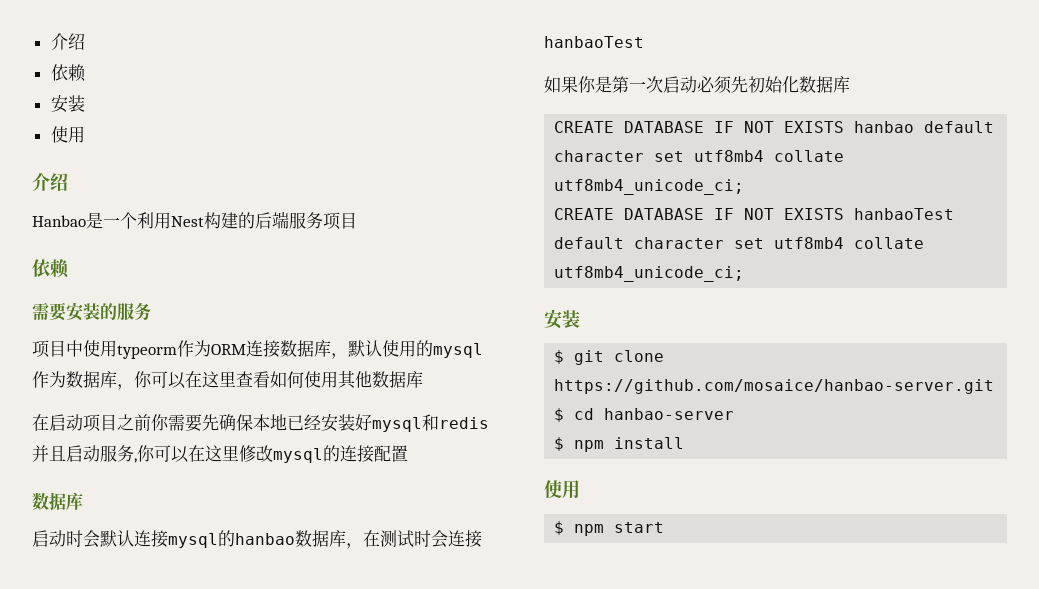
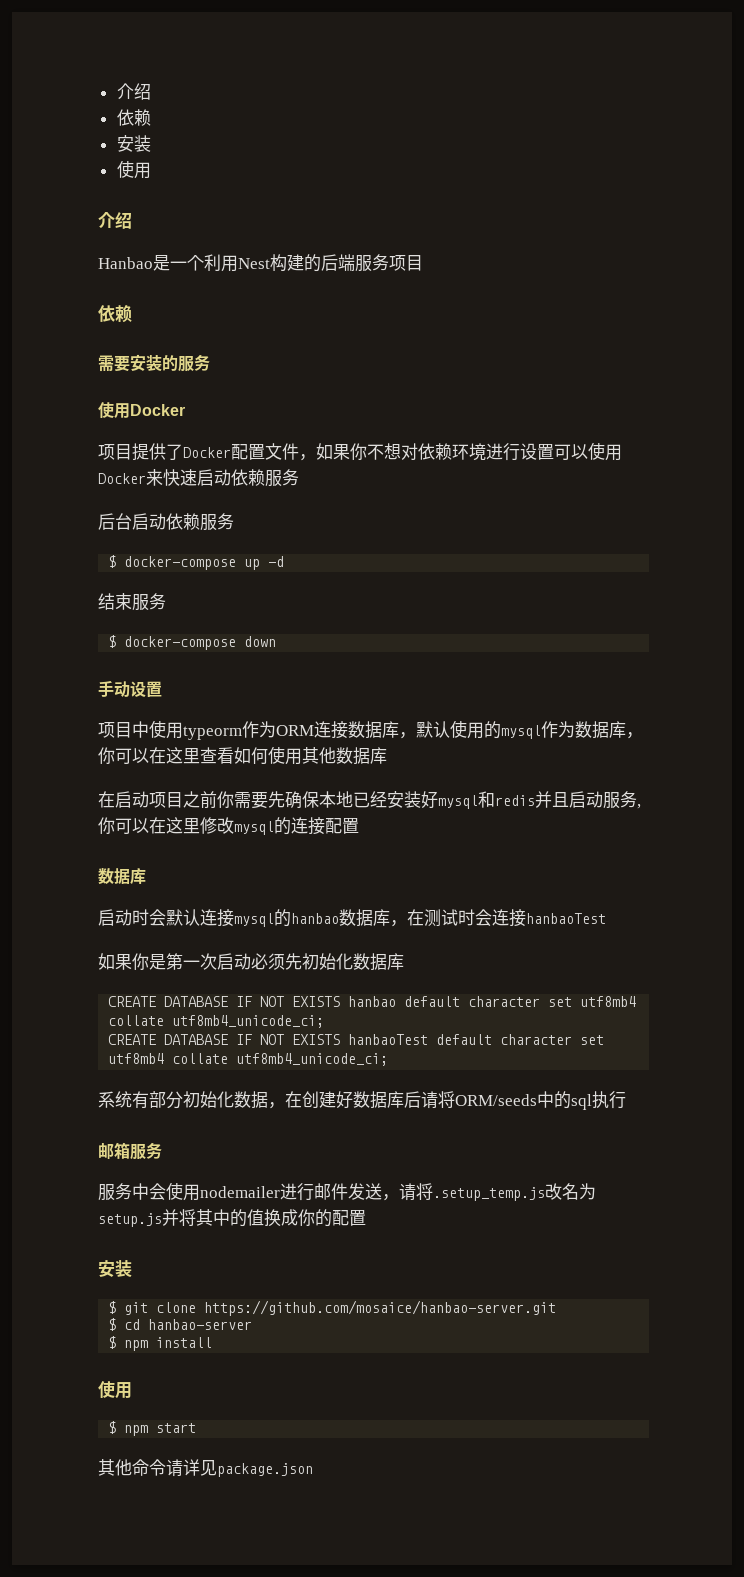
(151, 311) none -> [98,402,185,419] [98,442,622,461] [98,469,299,487] [98,513,234,531] [108,555,285,570] [98,593,166,611] [108,635,277,650] [98,680,162,698] // 使用Docker // 项目提供了Docker配置文件，如果你不想对依赖环境进行设置可以使用Docker来快速启动依赖服务 // 后台启动依赖服务 // $ docker-compose up -d // 结束服务 // $ docker-compose down // 手动设置
(745, 274) none -> [98,1091,626,1110] [98,1142,162,1160] [98,1182,596,1201] [98,1209,366,1227] // 系统有部分初始化数据，在创建好数据库后请将ORM/seeds中的sql执行 // 邮箱服务 // 服务中会使用nodemailer进行邮件发送，请将.setup_temp.js改名为setup.js并将其中的值换成你的配置
(665, 527) none -> [98,1459,313,1477] // 其他命令请详见package.json

